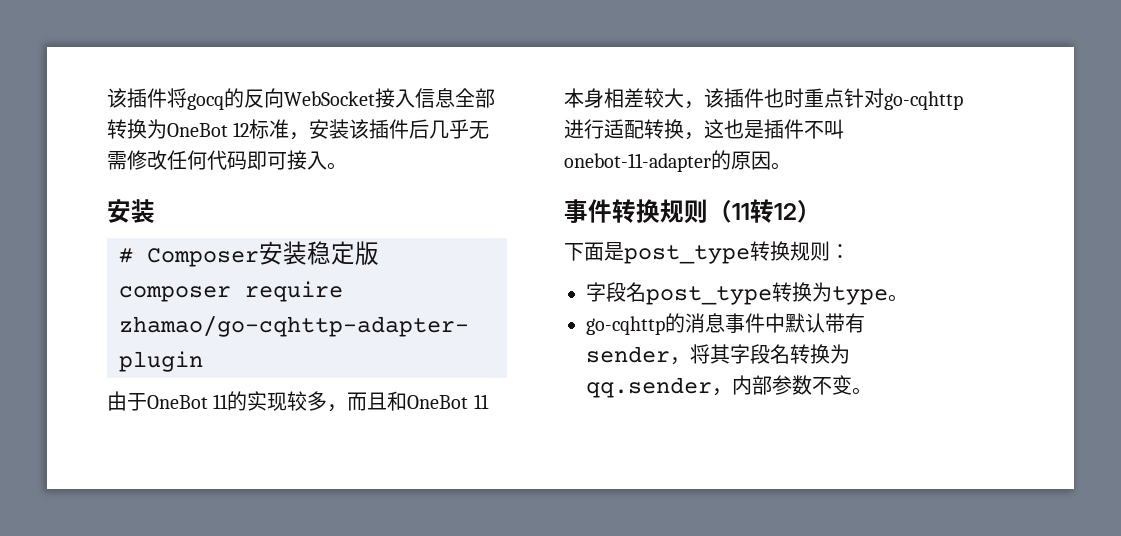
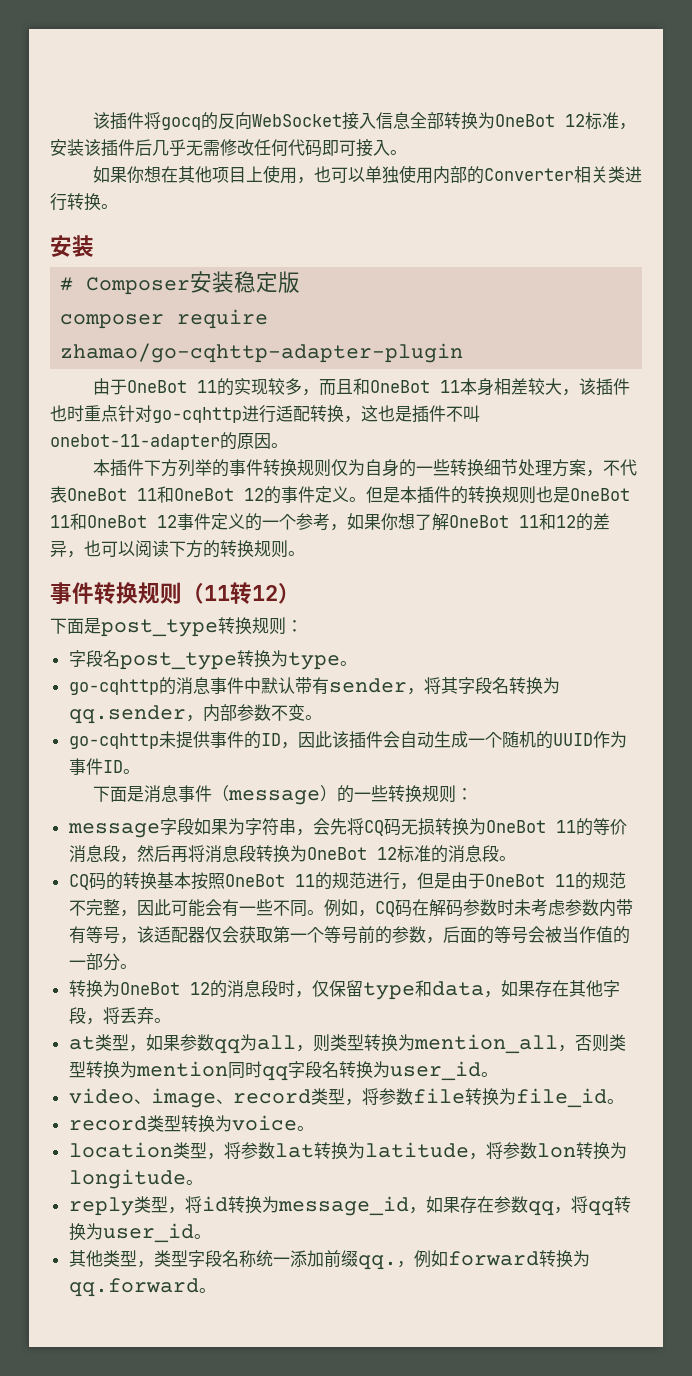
(347, 166) none -> [92,165,642,184] [50,193,118,211] // 如果你想在其他项目上使用，也可以单独使用内部的Converter相关类进行转换。
(791, 166) none -> [92,459,637,477] [50,486,630,504] [50,513,610,531] [50,540,305,558] // 本插件下方列举的事件转换规则仅为自身的一些转换细节处理方案，不代表OneBot 11和OneBot 12的事件定义。但是本插件的转换规则也是OneBot 11和OneBot 12事件定义的一个参考，如果你想了解OneBot 11和12的差异，也可以阅读下方的转换规则。
(872, 391) none -> [68,731,627,749] [68,758,140,775] [92,785,473,805] [67,818,627,838] [68,845,516,863] [68,872,626,890] [68,899,633,917] [68,926,630,944] [68,953,137,971] [68,980,620,1000] [68,1007,171,1025] [68,1034,626,1054] [68,1061,498,1081] [68,1088,624,1108] [68,1115,314,1133] [68,1142,627,1160] [68,1169,203,1189] [68,1196,631,1216] [68,1223,211,1243] [68,1250,590,1270] [68,1278,216,1297] // go-cqhttp未提供事件的ID，因此该插件会自动生成一个随机的UUID作为事件ID。 // 下面是消息事件（message）的一些转换规则： // message字段如果为字符串，会先将CQ码无损转换为OneBot 11的等价消息段，然后再将消息段转换为OneBot 12标准的消息段。 // CQ码的转换基本按照OneBot 11的规范进行，但是由于OneBot 11的规范不完整，因此可能会有一些不同。例如，CQ码在解码参数时未考虑参数内带有等号，该适配器仅会获取第一个等号前的参数，后面的等号会被当作值的一部分。 // 转换为OneBot 12的消息段时，仅保留type和data，如果存在其他字段，将丢弃。 // at类型，如果参数qq为all，则类型转换为mention_all，否则类型转换为mention同时qq字段名转换为user_id。 // video、image、record类型，将参数file转换为file_id。 // record类型转换为voice。 // location类型，将参数lat转换为latitude，将参数lon转换为longitude。 // reply类型，将id转换为message_id，如果存在参数qq，将qq转换为user_id。 // 其他类型，类型字段名称统一添加前缀qq.，例如forward转换为qq.forward。

